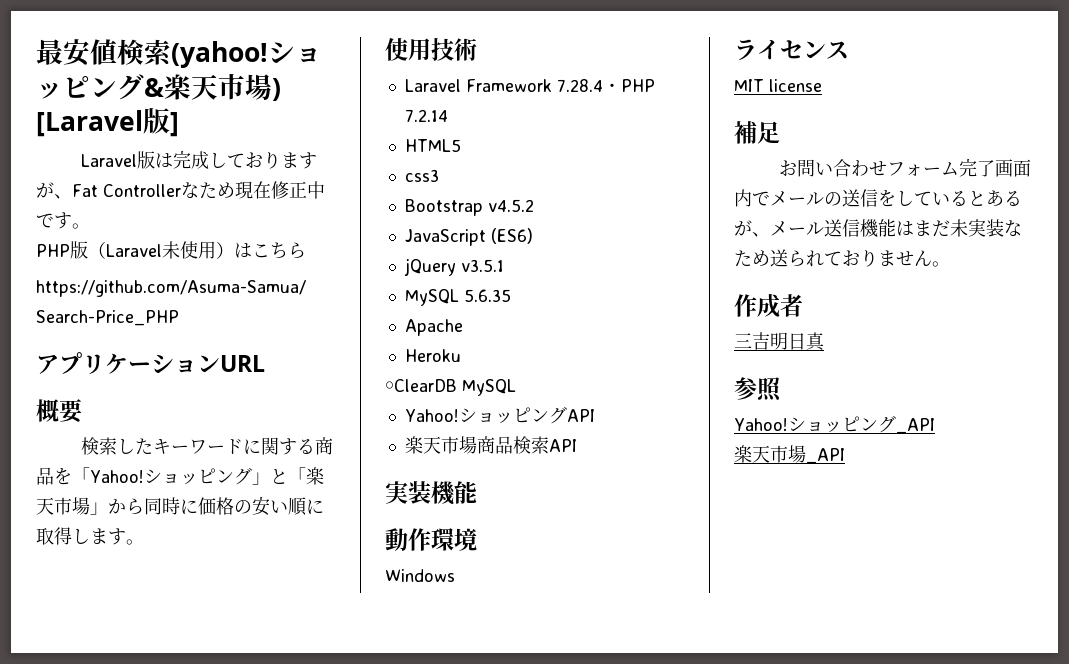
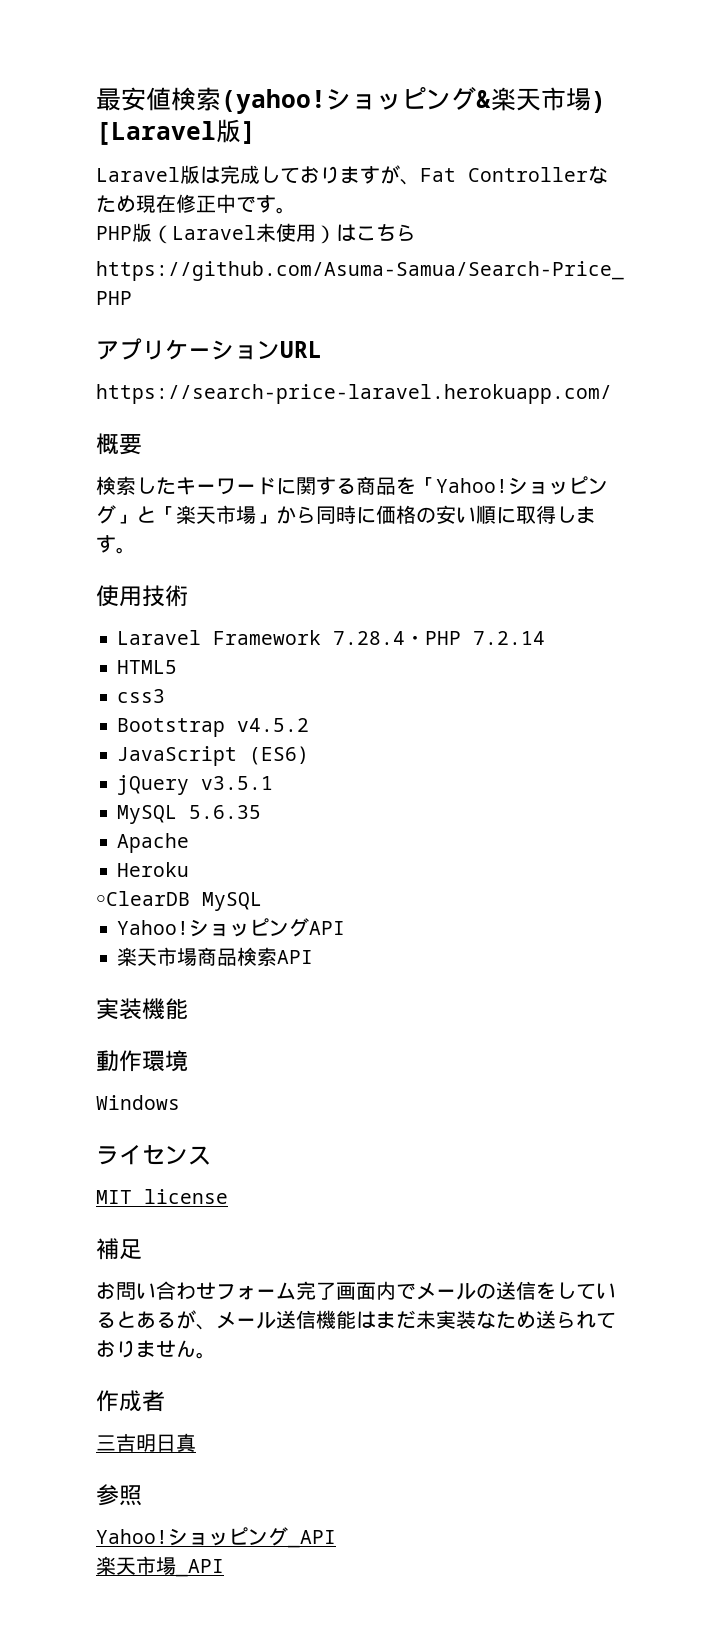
(265, 363) none -> [96,384,612,404] // https://search-price-laravel.herokuapp.com/

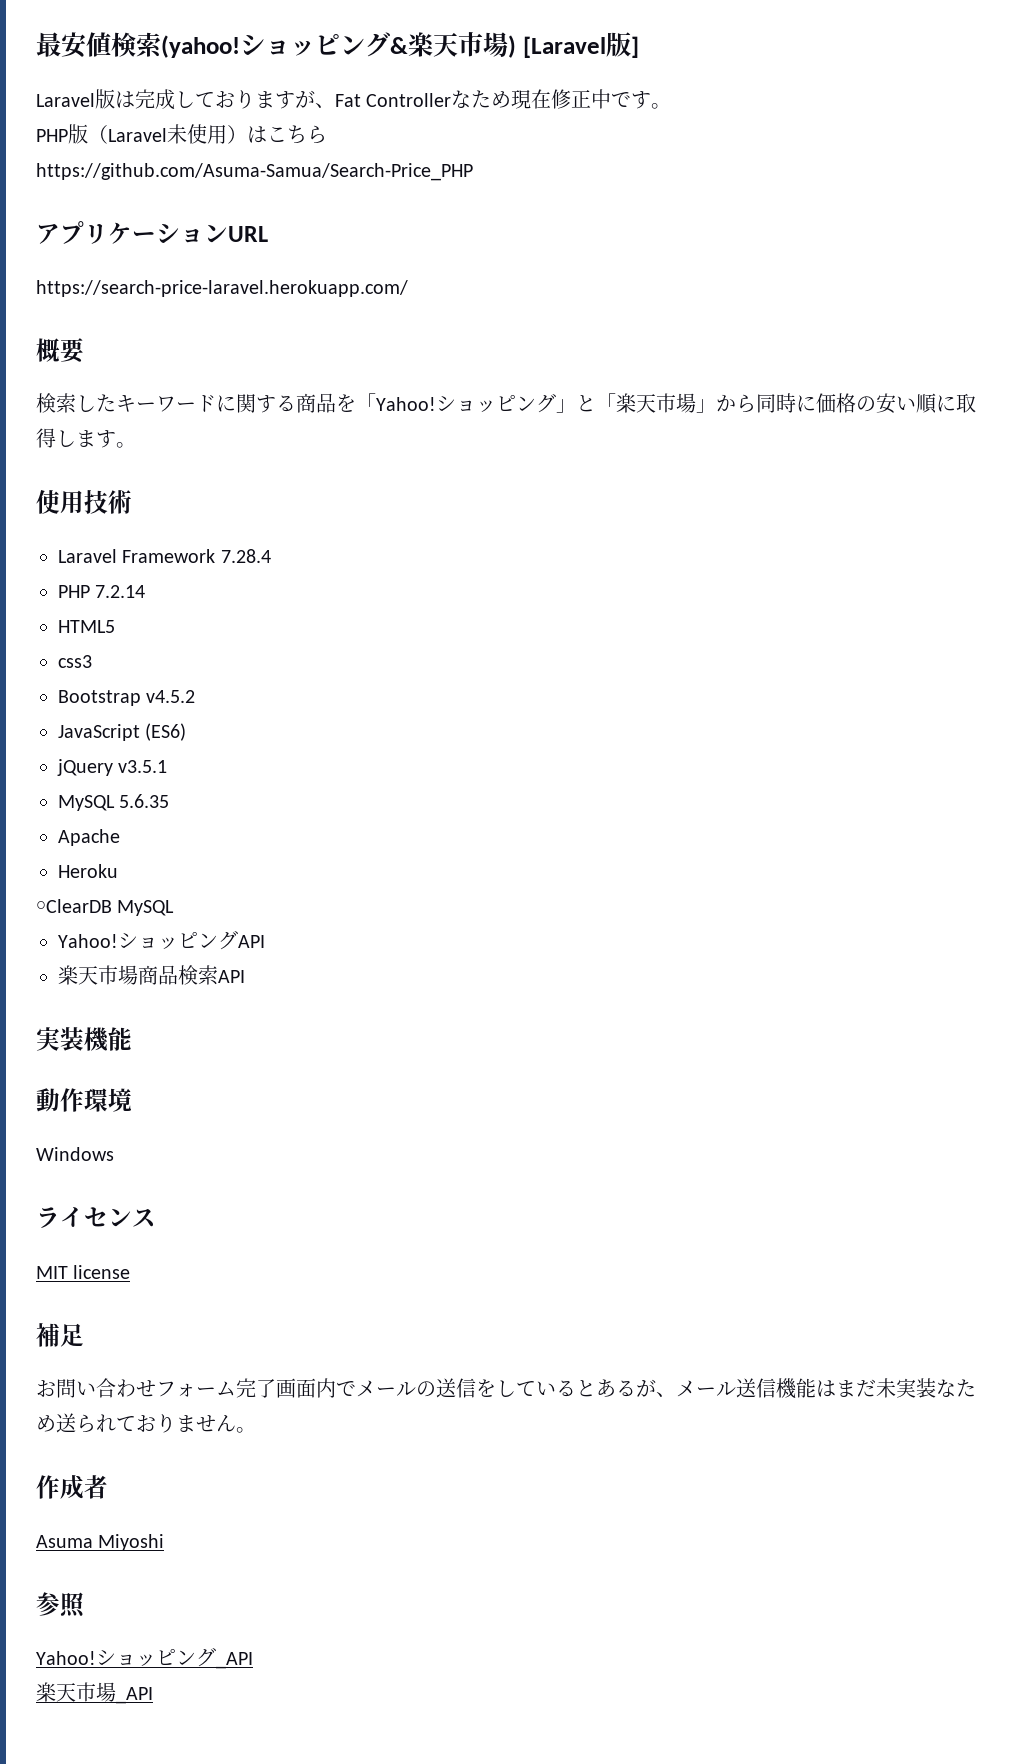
[405,635,426,645] ・ -> (271, 556) //
[96,1433,196,1452] 三吉明日真 -> [36,1534,165,1551] Asuma Miyoshi

